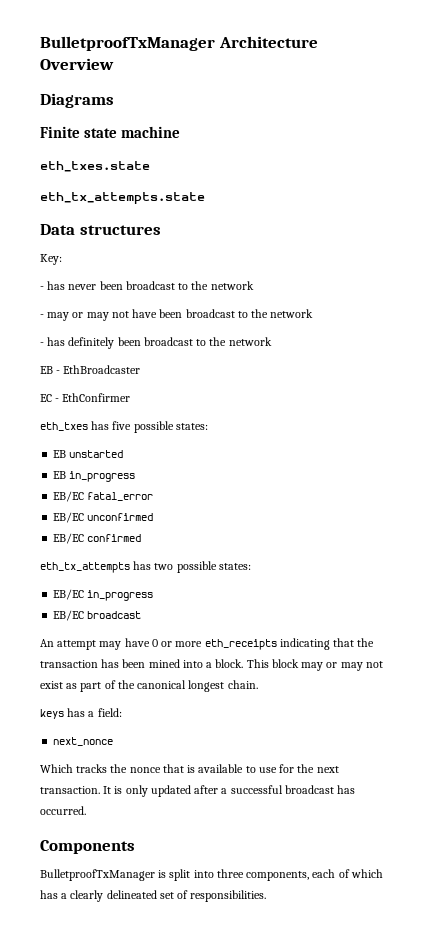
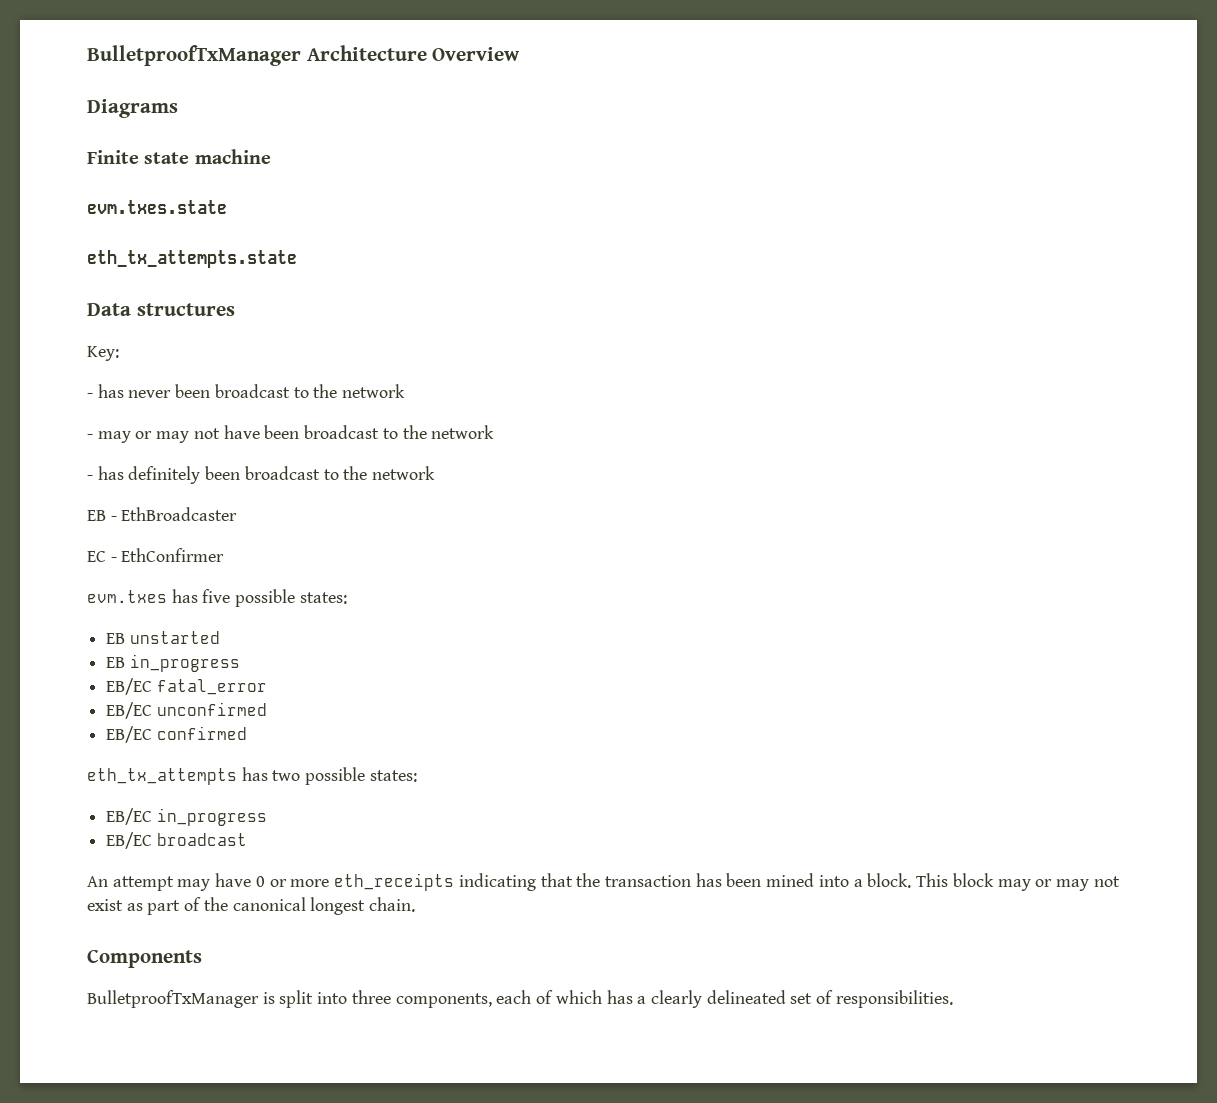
[40,161,150,172] eth_txes.state -> [87,200,227,214] evm.txes.state
[40,422,88,431] eth_txes -> [87,590,167,603] evm.txes
[40,708,122,719] [53,737,114,746] [40,764,339,773] [40,785,356,797] [40,806,86,815] // keys has a field: // next_nonce // Which tracks the nonce that is available to use for the next transaction. It is only updated after a successful broadcast has occurred. -> (416, 904) none

